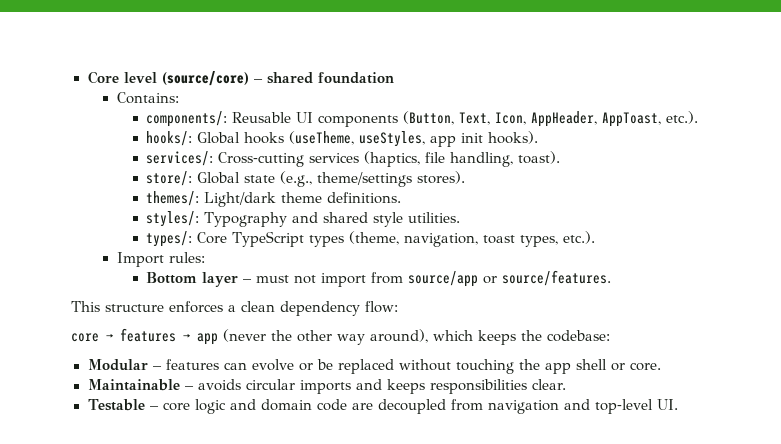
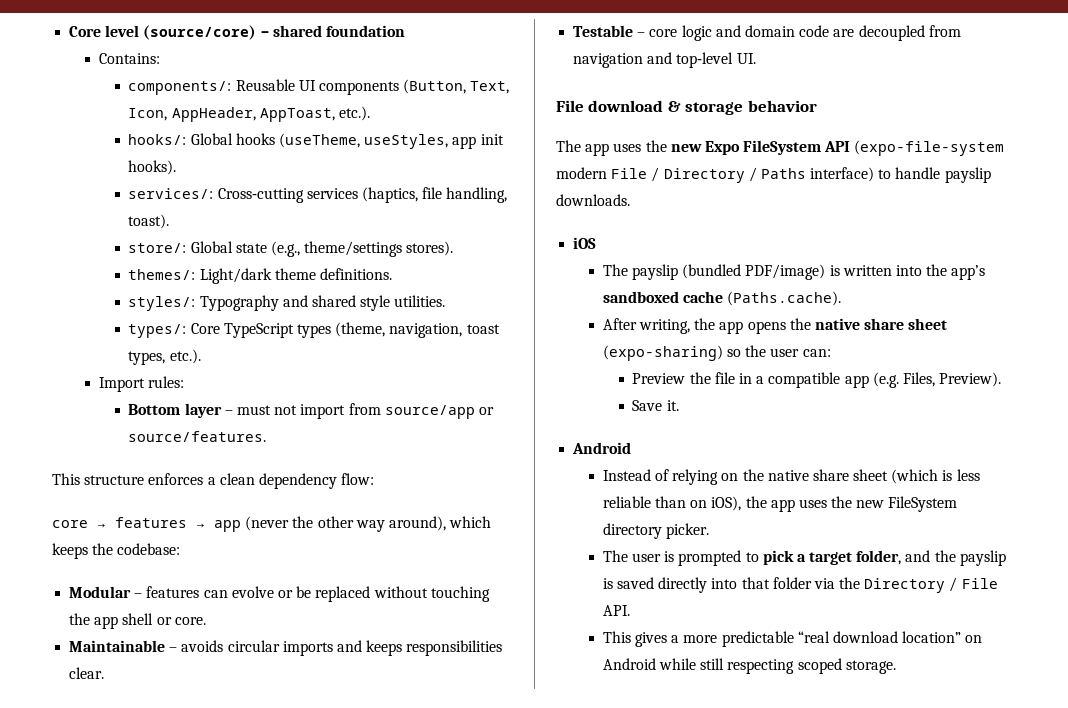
(679, 404) none -> [556,100,817,115] [556,140,1005,156] [556,167,991,183] [556,194,630,206] [573,237,597,249] [602,264,986,280] [602,291,842,306] [602,318,948,334] [602,345,831,361] [632,372,1002,388] [632,400,679,411] [572,442,632,454] [602,469,980,485] [602,496,958,512] [602,523,709,539] [602,550,1006,566] [602,577,998,593] [602,605,630,616] [602,631,983,647] [602,658,896,674] // File download & storage behavior // The app uses the new Expo FileSystem API (expo-file-system modern File / Directory / Paths interface) to handle payslip downloads. // iOS // The payslip (bundled PDF/image) is written into the app’s sandboxed cache (Paths.cache). // After writing, the app opens the native share sheet (expo-sharing) so the user can: // Preview the file in a compatible app (e.g. Files, Preview). // Save it. // Android // Instead of relying on the native share sheet (which is less reliable than on iOS), the app uses the new FileSystem directory picker. // The user is prompted to pick a target folder, and the payslip is saved directly into that folder via the Directory / File API. // This gives a more predictable “real download location” on Android while still respecting scoped storage.

